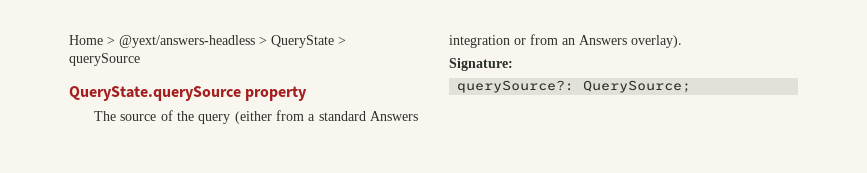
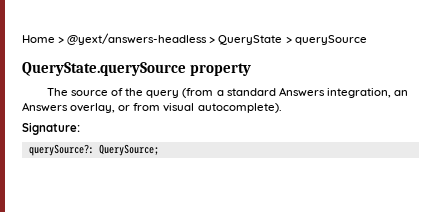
[234,110,304,124] (either from -> [182,88,214,98] (from
[449,34,682,48] integration or from an Answers overlay). -> [326,88,408,98] [22,102,282,113] integration, an Answers overlay, or from visual autocomplete).

